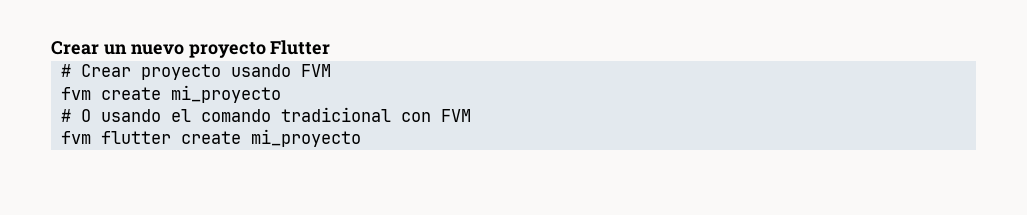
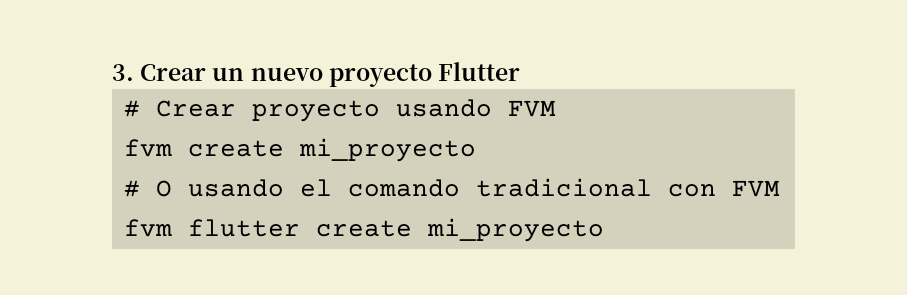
(51, 48) none -> [112,64,134,81] 3.

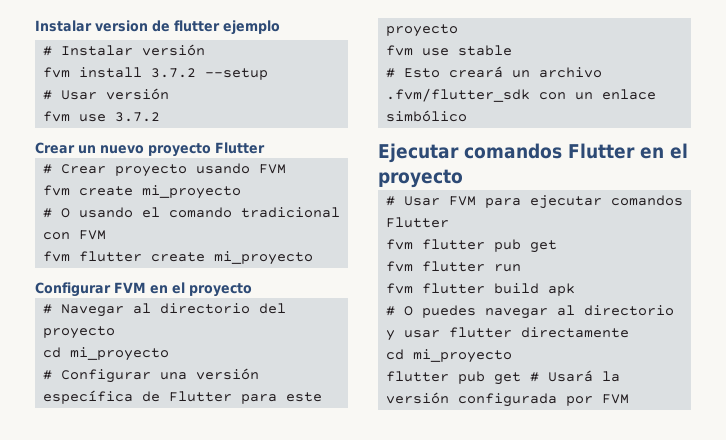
[112,64,134,81] 3. -> [35,20,280,35] [42,44,205,56] [42,67,268,80] [42,88,169,100] [42,111,160,122] Instalar version de flutter ejemplo // # Instalar versión // fvm install 3.7.2 --setup // # Usar versión // fvm use 3.7.2 //
(605, 230) none -> [35,282,252,297] [42,303,286,317] [42,326,115,339] [42,347,169,361] [42,368,259,383] [42,390,322,404] [385,24,458,37] [385,45,512,56] [385,66,602,78] [385,88,656,102] [385,110,467,122] [378,143,688,163] [378,169,463,188] [385,195,683,209] [385,217,449,228] [385,239,557,253] [385,261,521,272] [385,283,575,296] [385,305,674,319] [385,327,629,341] [385,349,512,363] [385,370,620,385] [385,392,629,407] // Configurar FVM en el proyecto // # Navegar al directorio del proyecto // cd mi_proyecto // # Configurar una versión específica de Flutter para este proyecto // fvm use stable // # Esto creará un archivo .fvm/flutter_sdk con un enlace simbólico // Ejecutar comandos Flutter en el proyecto // # Usar FVM para ejecutar comandos Flutter // fvm flutter pub get // fvm flutter run // fvm flutter build apk // # O puedes navegar al directorio y usar flutter directamente // cd mi_proyecto // flutter pub get # Usará la versión configurada por FVM

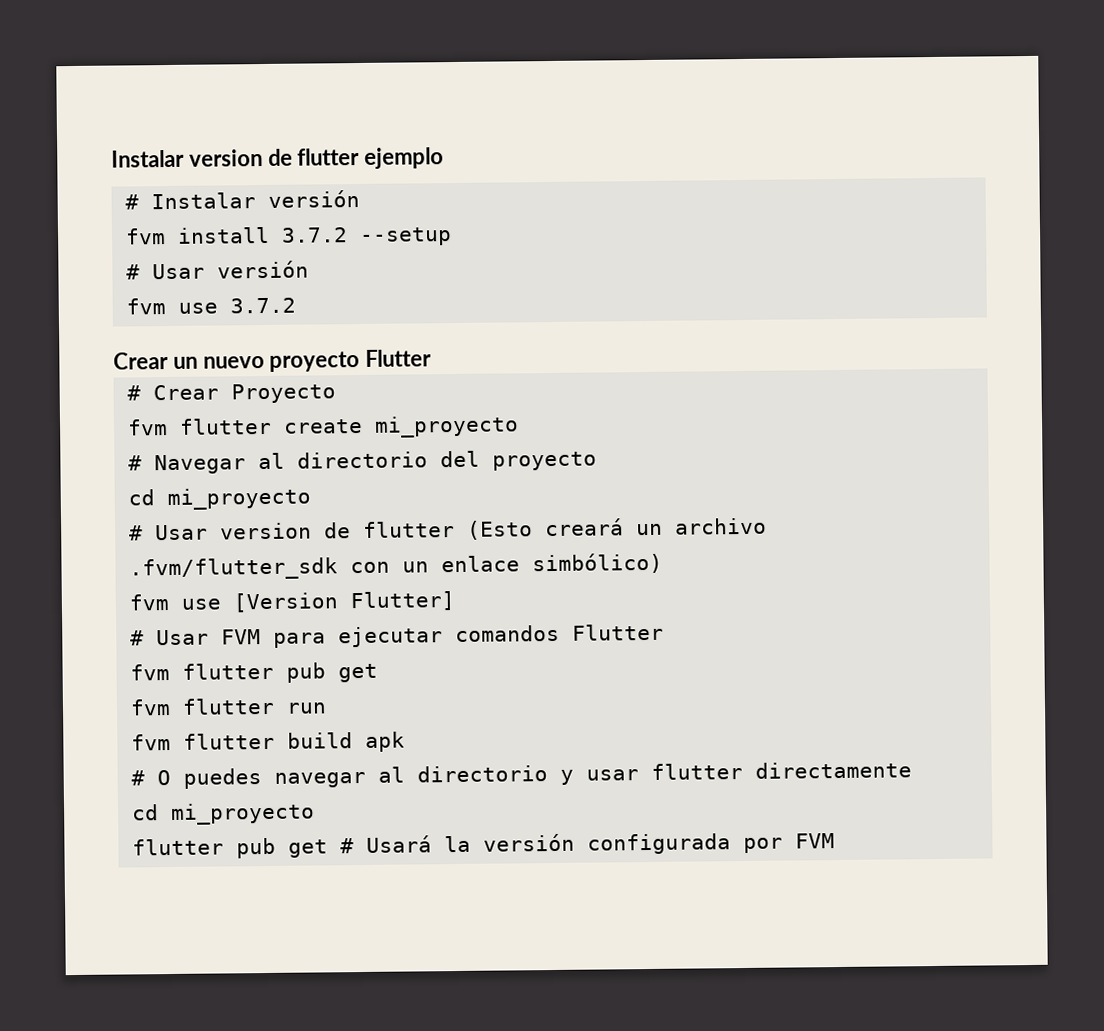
[114,163,286,177] [42,185,241,199] [42,207,340,218] [42,230,106,240] proyecto usando FVM // fvm create mi_proyecto // # O usando el comando tradicional con FVM -> [230,383,336,404] Proyecto
[35,282,252,297] // Configurar FVM en el proyecto -> (519, 426) none
[60,368,259,383] [42,390,322,404] [385,24,458,37] [385,45,512,56] [385,68,440,78] Configurar una versión específica de Flutter para este proyecto // fvm use stable // # Esto -> [154,520,533,541] Usar version de flutter (Esto
[385,110,467,122] [378,143,688,163] [378,169,463,188] simbólico // Ejecutar comandos Flutter en el proyecto -> [531,552,663,575] [128,591,455,613] simbólico) // fvm use [Version Flutter]

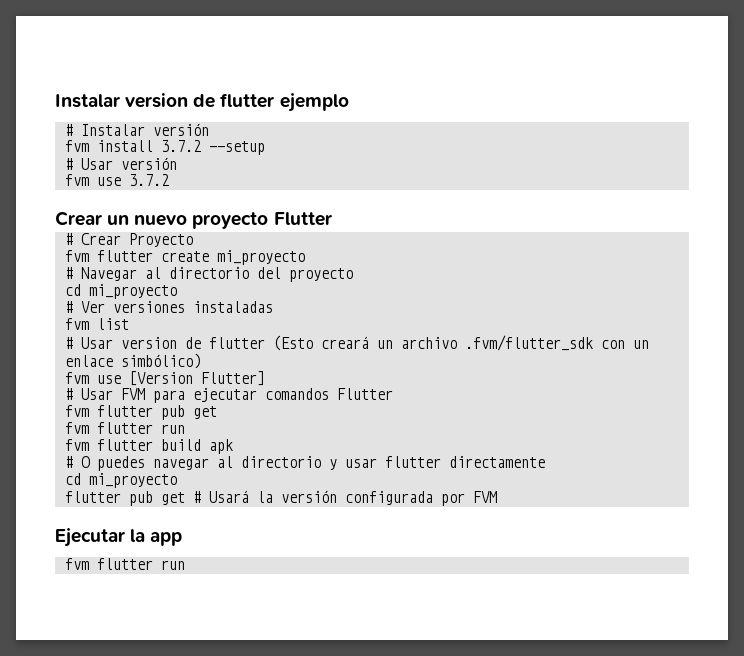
(311, 499) none -> [65,301,274,313] [65,318,130,330] // # Ver versiones instaladas // fvm list
(835, 841) none -> [55,528,183,547] [65,558,186,570] // Ejecutar la app // fvm flutter run

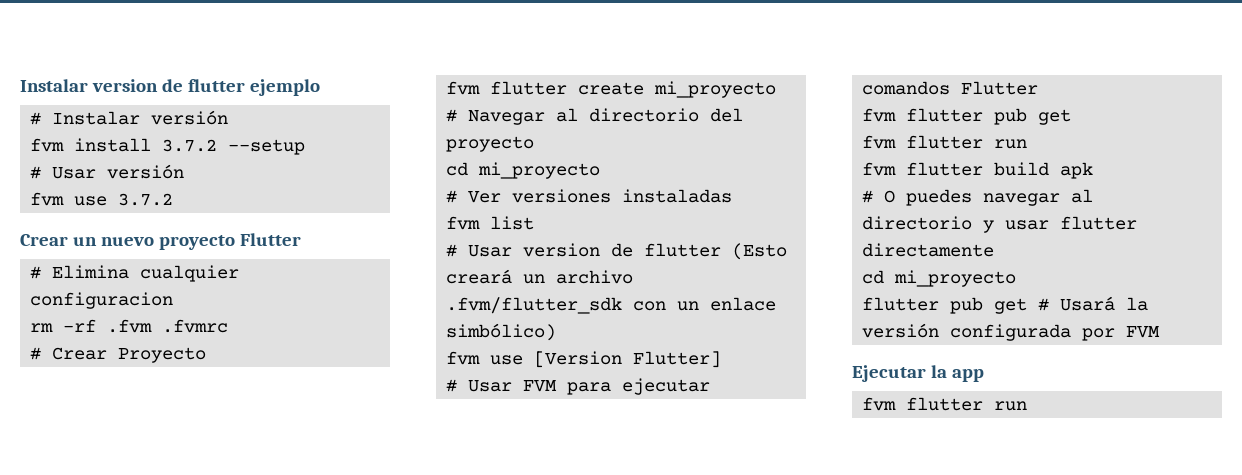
(332, 219) none -> [29,265,239,282] [29,292,173,309] [29,319,228,333] // # Elimina cualquier configuracion // rm -rf .fvm .fvmrc

